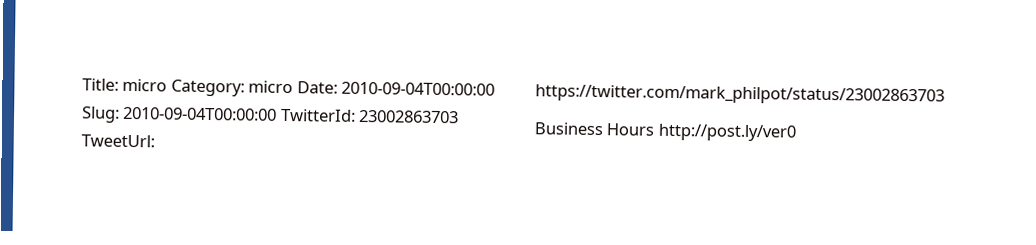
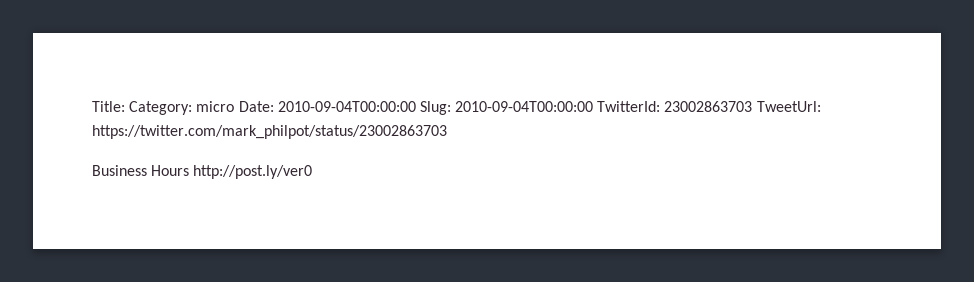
[122,78,168,92] micro -> (125, 106) none

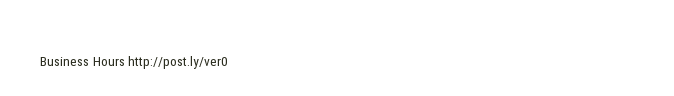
[92,101,821,115] [92,125,447,139] Title: Category: micro Date: 2010-09-04T00:00:00 Slug: 2010-09-04T00:00:00 TwitterId: 23002863703 TweetUrl: https://twitter.com/mark_philpot/status/23002863703 // -> (40, 61) none

